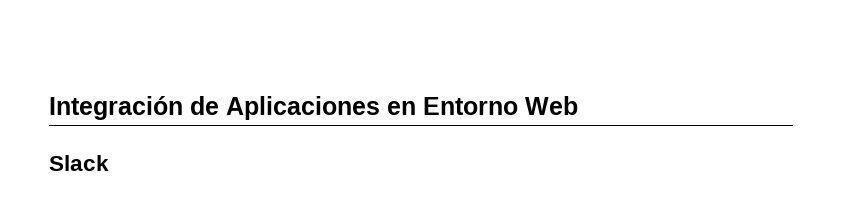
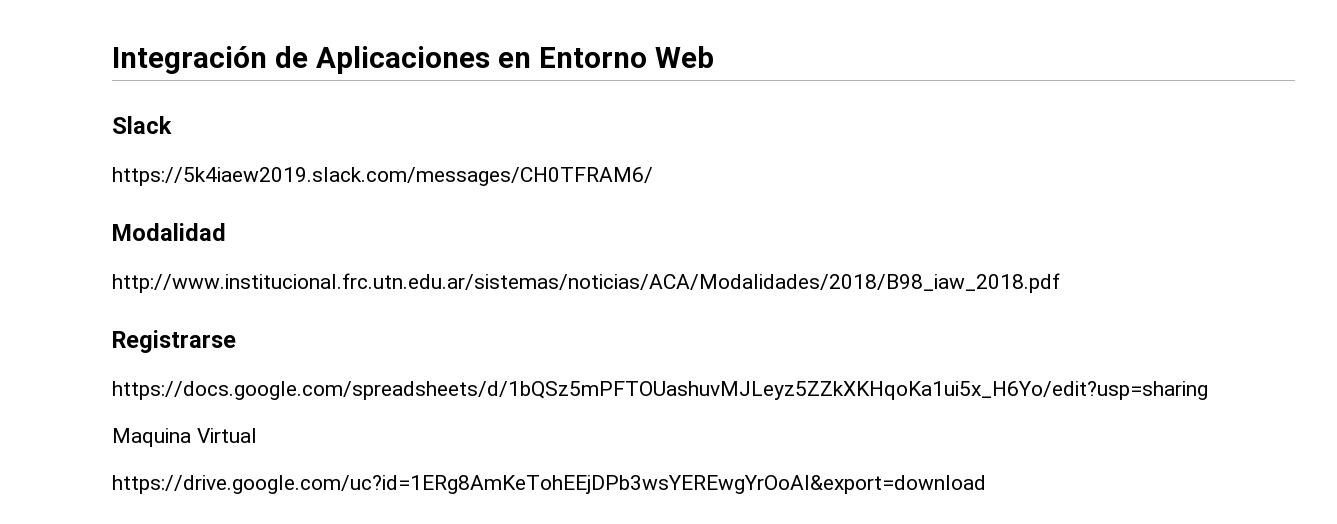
(109, 163) none -> [112,167,653,186] [112,223,226,241] [112,273,1060,293] [112,330,236,353] [112,381,1208,400] [112,428,257,447] [112,475,986,494] // https://5k4iaew2019.slack.com/messages/CH0TFRAM6/ // Modalidad // http://www.institucional.frc.utn.edu.ar/sistemas/noticias/ACA/Modalidades/2018/B98_iaw_2018.pdf // Registrarse // https://docs.google.com/spreadsheets/d/1bQSz5mPFTOUashuvMJLeyz5ZZkXKHqoKa1ui5x_H6Yo/edit?usp=sharing // Maquina Virtual // https://drive.google.com/uc?id=1ERg8AmKeTohEEjDPb3wsYEREwgYrOoAI&export=download

